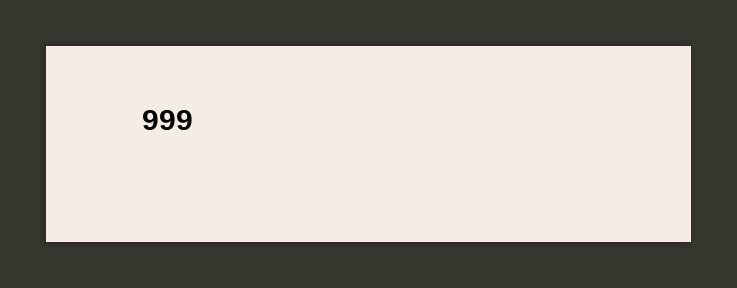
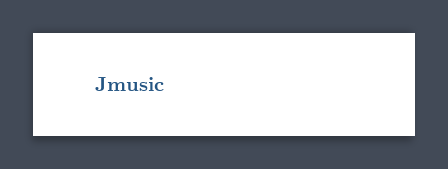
[142,110,193,130] 999 -> [95,77,164,91] Jmusic

